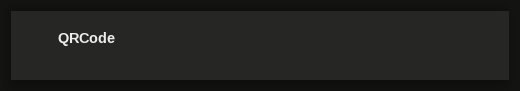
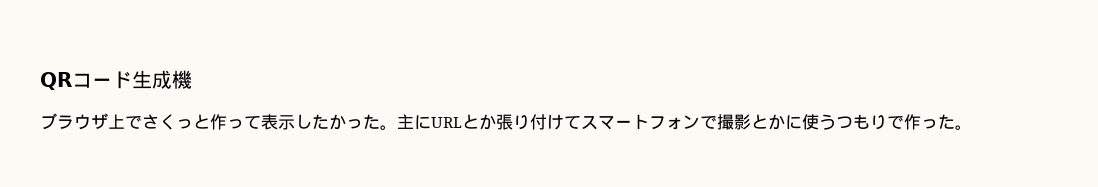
[58,32,115,46] QRCode -> [40,70,192,90] [40,113,972,130] QRコード生成機 // ブラウザ上でさくっと作って表示したかった。主にURLとか張り付けてスマートフォンで撮影とかに使うつもりで作った。

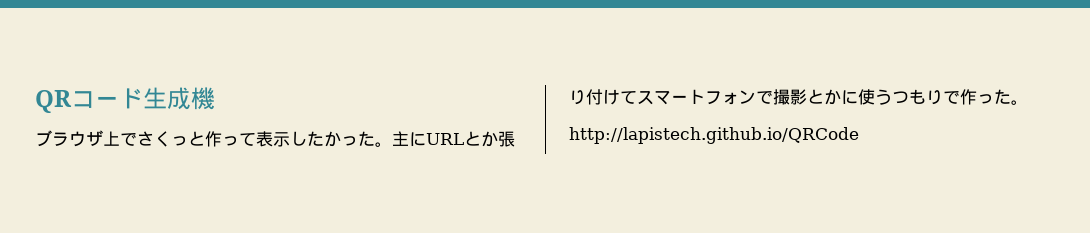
(972, 127) none -> [569,127,859,144] // http://lapistech.github.io/QRCode

